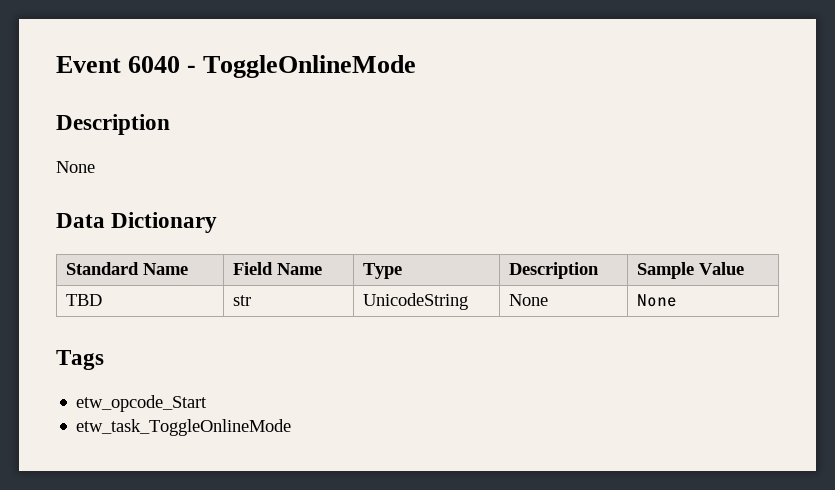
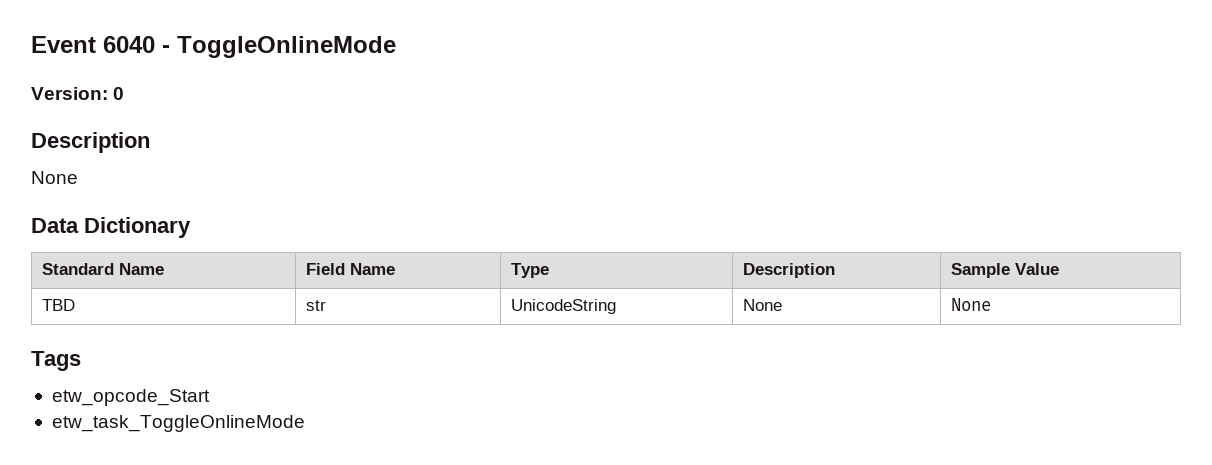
(417, 66) none -> [31,87,125,100] // Version: 0

